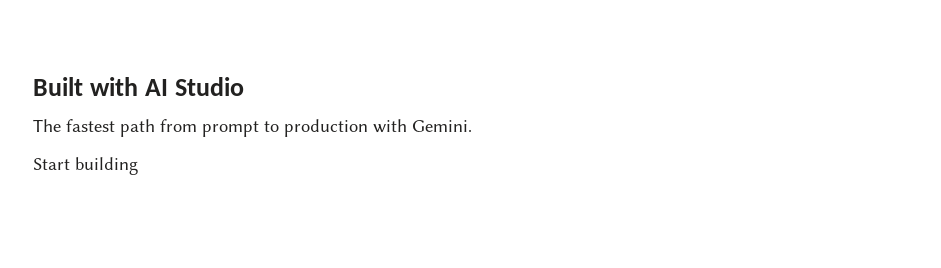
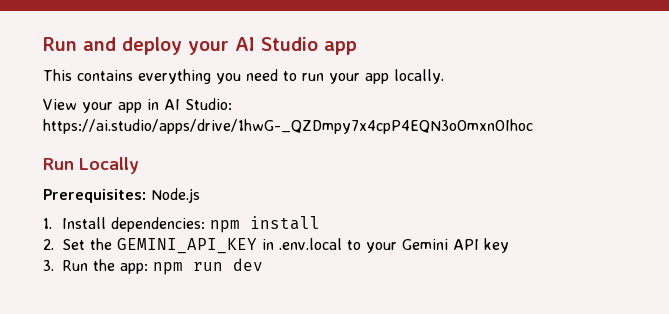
[33,77,245,96] [33,119,472,137] [33,157,138,175] Built with AI Studio // The fastest path from prompt to production with Gemini. // Start building -> [43,37,357,55] [43,69,444,84] [43,98,232,113] [43,119,533,134] [43,157,139,174] [43,188,200,203] [43,216,320,233] [43,238,509,254] [43,258,263,275] Run and deploy your AI Studio app // This contains everything you need to run your app locally. // View your app in AI Studio: https://ai.studio/apps/drive/1hwG-_QZDmpy7x4cpP4EQN3oOmxnOIhoc // Run Locally // Prerequisites: Node.js // 1. Install dependencies: npm install // 2. Set the GEMINI_API_KEY in .env.local to your Gemini API key // 3. Run the app: npm run dev

